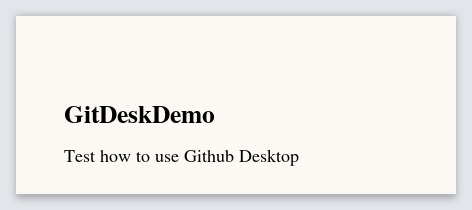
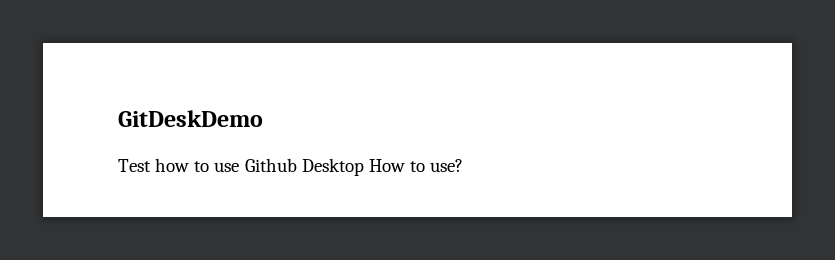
(299, 157) none -> [368,159,464,172] How to use?

